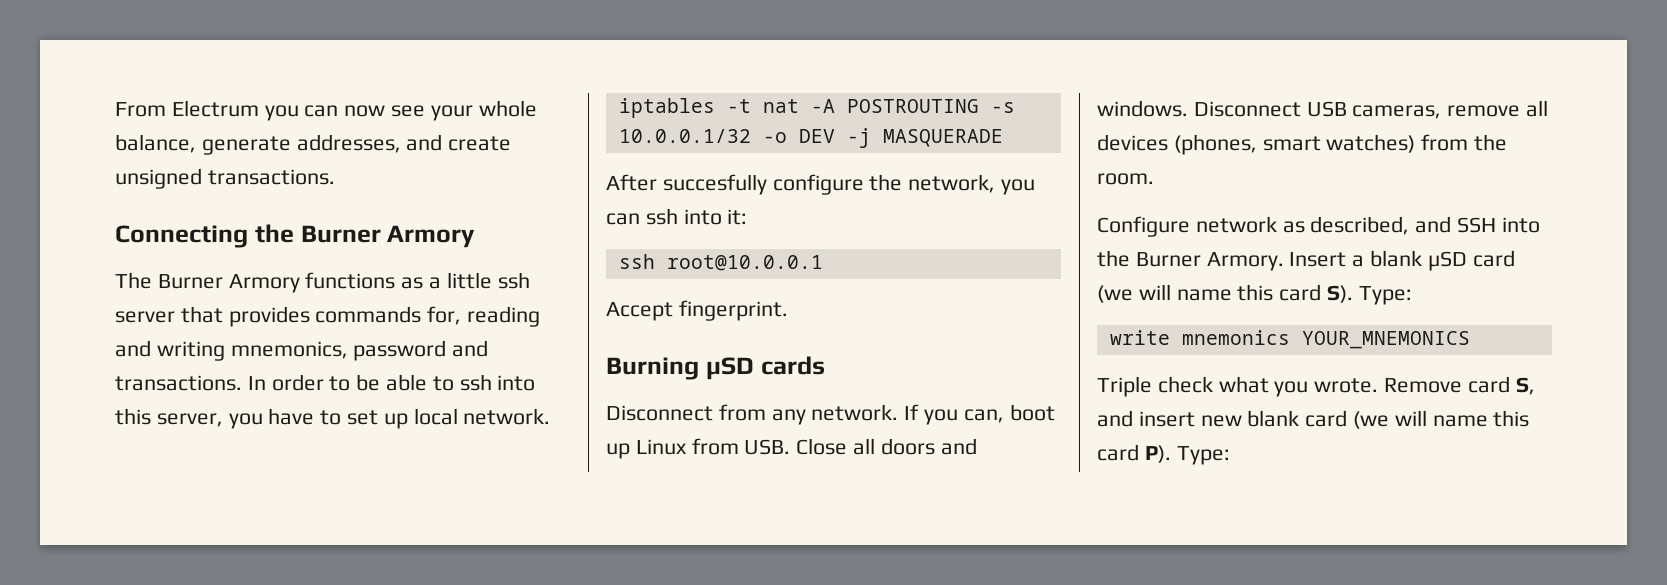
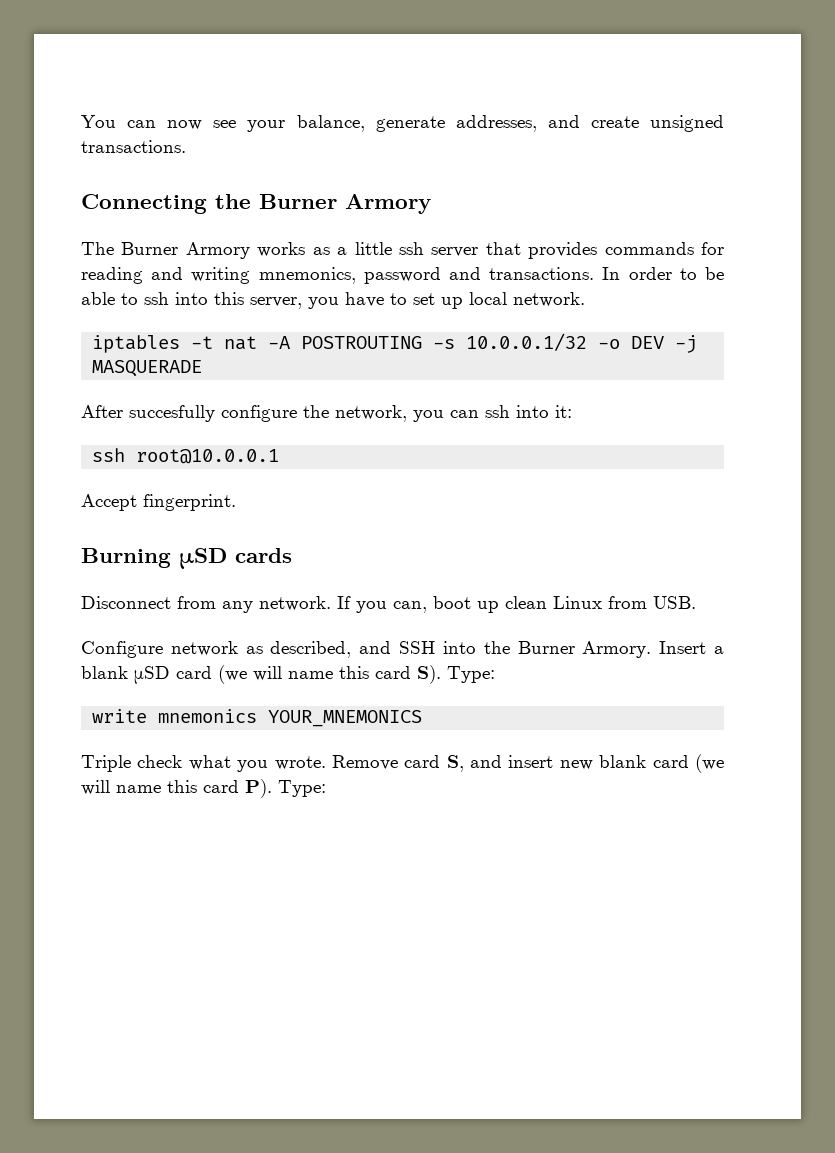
[115,100,299,121] From Electrum you -> [81,115,116,128] You
[478,100,537,117] whole -> (286, 126) none
[305,272,396,289] functions -> [257,242,306,257] works
[427,306,462,325] for, -> [701,242,724,255] for
(630, 451) none -> [505,596,547,609] clean
[796,438,977,455] [1097,100,1549,119] [1097,134,1508,155] [1097,173,1154,185] Close all doors and windows. Disconnect USB cameras, remove all devices (phones, smart watches) from the room. -> (696, 602) none

